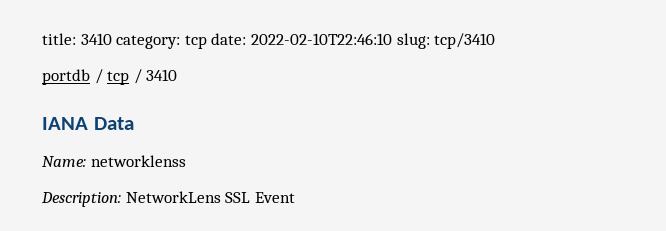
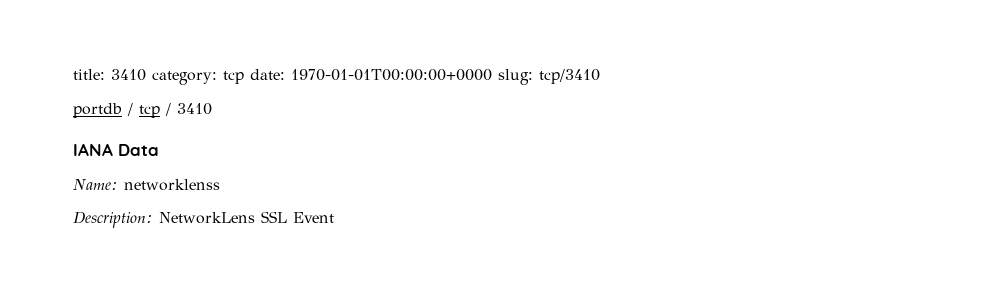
[250,33,392,45] 2022-02-10T22:46:10 -> [291,69,492,81] 1970-01-01T00:00:00+0000

